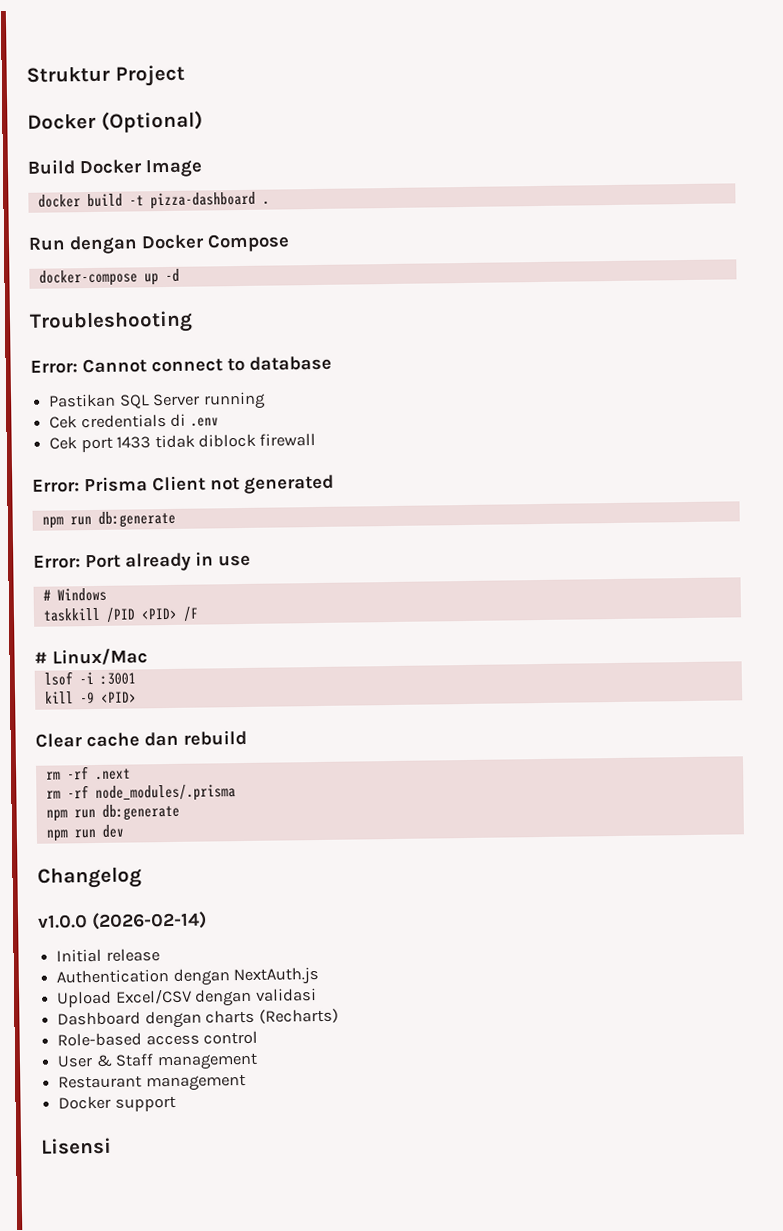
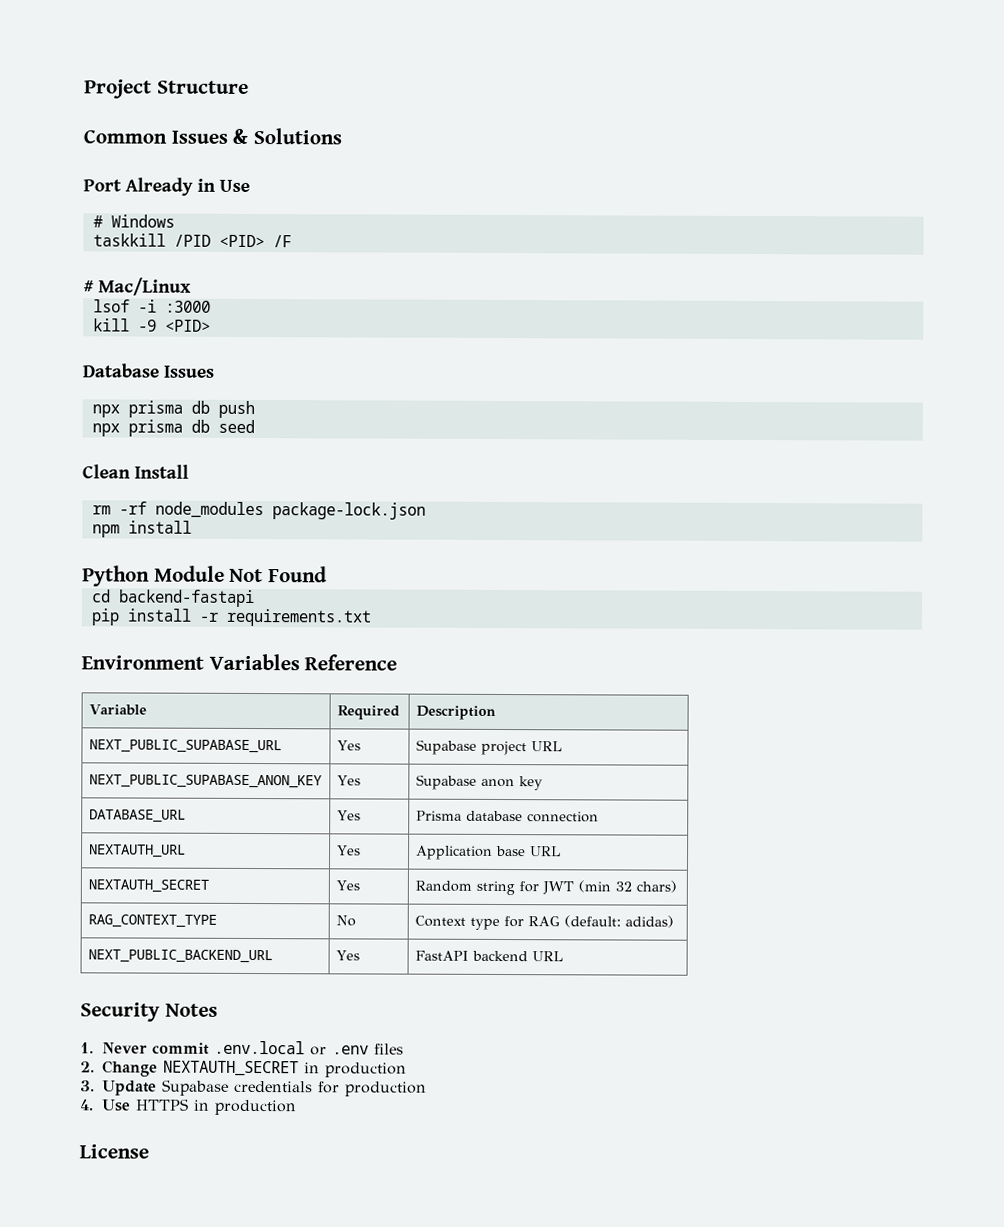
[26,65,110,83] Struktur -> (84, 89) none
[27,110,203,133] [27,159,203,178] [37,191,270,210] [28,233,290,255] [38,268,180,287] [29,310,193,334] [30,355,332,374] [49,391,266,410] [49,413,219,429] [49,432,317,453] [32,474,334,494] [41,510,176,529] [33,551,251,572] // Docker (Optional) // Build Docker Image // docker build -t pizza-dashboard . // Run dengan Docker Compose // docker-compose up -d // Troubleshooting // Error: Cannot connect to database // Pastikan SQL Server running // Cek credentials di .env // Cek port 1433 tidak diblock firewall // Error: Prisma Client not generated // npm run db:generate // Error: Port already in use -> [156,80,249,94] [83,128,343,145] [83,177,251,196] Structure // Common Issues & Solutions // Port Already in Use
[52,648,148,666] Linux/Mac -> [98,277,192,296] Mac/Linux
[99,672,136,685] :3001 -> [164,300,211,313] :3000
[35,729,247,748] [45,766,131,781] [45,784,236,803] [45,803,180,822] [45,824,124,842] [37,866,142,889] [37,911,207,931] [56,948,160,963] [56,966,320,986] [57,988,317,1008] [57,1008,339,1029] [57,1030,259,1047] [57,1052,258,1071] [58,1074,246,1092] [58,1095,176,1112] [41,1137,112,1155] Clear cache dan rebuild // rm -rf .next // rm -rf node_modules/.prisma // npm run db:generate // npm run dev // Changelog // v1.0.0 (2026-02-14) // Initial release // Authentication dengan NextAuth.js // Upload Excel/CSV dengan validasi // Dashboard dengan charts (Recharts) // Role-based access control // User & Staff management // Restaurant management // Docker support // Lisensi -> [82,363,215,378] [91,400,255,419] [91,419,255,437] [82,464,190,479] [91,501,426,520] [91,520,192,538] [82,565,328,587] [91,589,255,608] [90,608,372,627] [81,653,398,671] [88,704,147,716] [336,705,400,720] [415,705,496,720] [88,739,282,754] [336,740,361,751] [415,739,562,756] [88,774,322,789] [336,775,361,786] [415,774,543,791] [88,809,186,823] [336,810,361,821] [415,810,599,823] [88,844,186,858] [336,845,361,856] [415,845,561,860] [87,879,209,893] [335,880,360,891] [414,880,677,896] [87,914,217,928] [335,915,356,927] [414,915,674,930] [87,949,273,964] [335,950,360,961] [414,950,563,962] [80,1002,218,1022] [80,1040,404,1056] [80,1060,407,1078] [80,1079,427,1097] [80,1098,297,1116] [79,1144,149,1159] Database Issues // npx prisma db push // npx prisma db seed // Clean Install // rm -rf node_modules package-lock.json // npm install // Python Module Not Found // cd backend-fastapi // pip install -r requirements.txt // Environment Variables Reference // Variable | Required | Description // NEXT_PUBLIC_SUPABASE_URL | Yes | Supabase project URL // NEXT_PUBLIC_SUPABASE_ANON_KEY | Yes | Supabase anon key // DATABASE_URL | Yes | Prisma database connection // NEXTAUTH_URL | Yes | Application base URL // NEXTAUTH_SECRET | Yes | Random string for JWT (min 32 chars) // RAG_CONTEXT_TYPE | No | Context type for RAG (default: adidas) // NEXT_PUBLIC_BACKEND_URL | Yes | FastAPI backend URL // Security Notes // 1. Never commit .env.local or .env files // 2. Change NEXTAUTH_SECRET in production // 3. Update Supabase credentials for production // 4. Use HTTPS in production // License

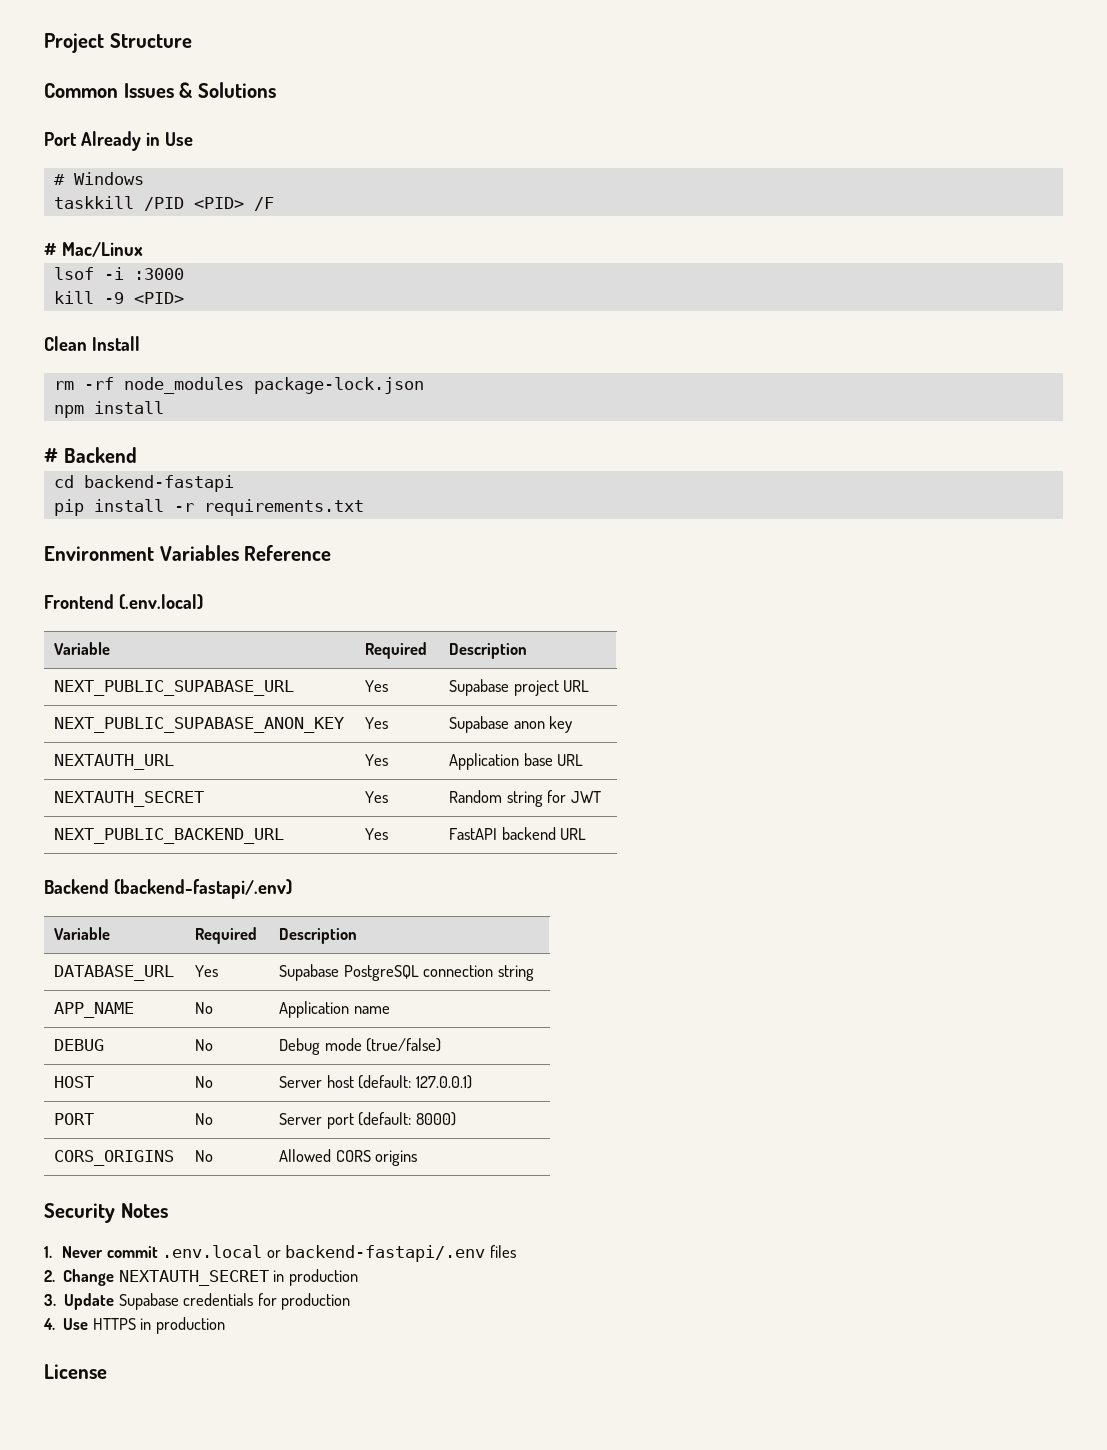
[82,363,215,378] [91,400,255,419] [91,419,255,437] // Database Issues // npx prisma db push // npx prisma db seed -> (184, 298) none
[82,565,328,587] Python Module Not Found -> [44,447,137,463] # Backend
(398, 662) none -> [44,594,203,610] // Frontend (.env.local)
[88,809,186,823] [336,810,361,821] [415,810,599,823] // DATABASE_URL | Yes | Prisma database connection -> (573, 724) none
[577,880,677,893] [87,914,217,928] [335,915,356,927] [414,915,674,930] (min 32 chars) // RAG_CONTEXT_TYPE | No | Context type for RAG (default: adidas) -> (601, 797) none
(563, 956) none -> [44,879,292,899] [54,927,111,940] [195,927,258,944] [279,928,358,944] [54,965,175,981] [195,965,219,977] [279,964,534,981] [54,1002,135,1018] [195,1002,214,1014] [279,1001,390,1018] [54,1039,105,1051] [195,1039,214,1051] [279,1038,442,1055] [54,1076,95,1088] [195,1076,214,1088] [279,1075,472,1089] [54,1113,95,1125] [195,1113,214,1125] [279,1112,456,1129] [54,1150,175,1166] [195,1150,214,1162] [279,1149,418,1166] // Backend (backend-fastapi/.env) // Variable | Required | Description // DATABASE_URL | Yes | Supabase PostgreSQL connection string // APP_NAME | No | Application name // DEBUG | No | Debug mode (true/false) // HOST | No | Server host (default: 127.0.0.1) // PORT | No | Server port (default: 8000) // CORS_ORIGINS | No | Allowed CORS origins
[331,1045,369,1055] .env -> [285,1245,486,1262] backend-fastapi/.env

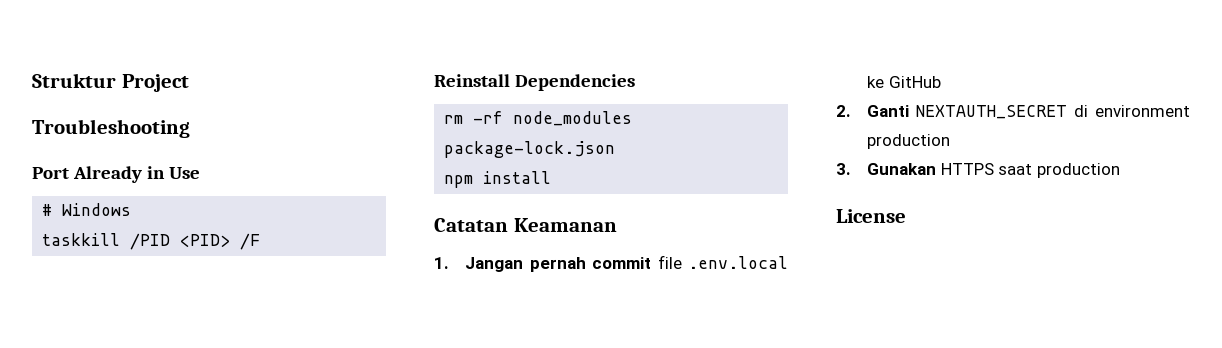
(44, 43) none -> [32,73,116,88] Struktur
[109,33,192,48] [44,82,276,98] Structure // Common Issues & Solutions -> [32,119,190,138] // Troubleshooting
[44,242,143,257] [53,267,184,280] [53,291,184,304] [44,336,140,351] # Mac/Linux // lsof -i :3000 // kill -9 <PID> // Clean Install -> [434,74,636,91] Reinstall Dependencies
[44,447,137,463] [53,475,234,492] [53,499,364,516] [44,545,332,561] [44,594,203,610] [54,642,111,655] [365,642,428,659] [449,643,528,659] [54,680,295,696] [365,680,389,692] [449,679,590,696] [54,717,345,733] [365,717,389,729] [449,716,573,733] [54,754,175,770] [365,754,389,766] [449,753,584,770] [54,791,205,807] [365,791,389,803] [449,790,601,807] [54,828,285,844] [365,828,389,840] [449,827,587,840] [44,879,292,899] [54,927,111,940] [195,927,258,944] [279,928,358,944] [54,965,175,981] [195,965,219,977] [279,964,534,981] [54,1002,135,1018] [195,1002,214,1014] [279,1001,390,1018] [54,1039,105,1051] [195,1039,214,1051] [279,1038,442,1055] [54,1076,95,1088] [195,1076,214,1088] [279,1075,472,1089] [54,1113,95,1125] [195,1113,214,1125] [279,1112,456,1129] [54,1150,175,1166] [195,1150,214,1162] [279,1149,418,1166] [44,1203,168,1223] [44,1245,516,1262] [44,1269,358,1286] [44,1293,351,1310] [43,1318,152,1330] # Backend // cd backend-fastapi // pip install -r requirements.txt // Environment Variables Reference // Frontend (.env.local) // Variable | Required | Description // NEXT_PUBLIC_SUPABASE_URL | Yes | Supabase project URL // NEXT_PUBLIC_SUPABASE_ANON_KEY | Yes | Supabase anon key // NEXTAUTH_URL | Yes | Application base URL // NEXTAUTH_SECRET | Yes | Random string for JWT // NEXT_PUBLIC_BACKEND_URL | Yes | FastAPI backend URL // Backend (backend-fastapi/.env) // Variable | Required | Description // DATABASE_URL | Yes | Supabase PostgreSQL connection string // APP_NAME | No | Application name // DEBUG | No | Debug mode (true/false) // HOST | No | Server host (default: 127.0.0.1) // PORT | No | Server port (default: 8000) // CORS_ORIGINS | No | Allowed CORS origins // Security Notes // 1. Never commit .env.local or backend-fastapi/.env files // 2. Change NEXTAUTH_SECRET in production // 3. Update Supabase credentials for production // 4. Use HTTPS in -> [434,218,617,232] [434,255,788,272] [867,76,941,88] [836,105,1190,119] [867,134,951,149] [836,163,1033,175] Catatan Keamanan // 1. Jangan pernah commit file .env.local ke GitHub // 2. Ganti NEXTAUTH_SECRET di environment production // 3. Gunakan HTTPS saat

